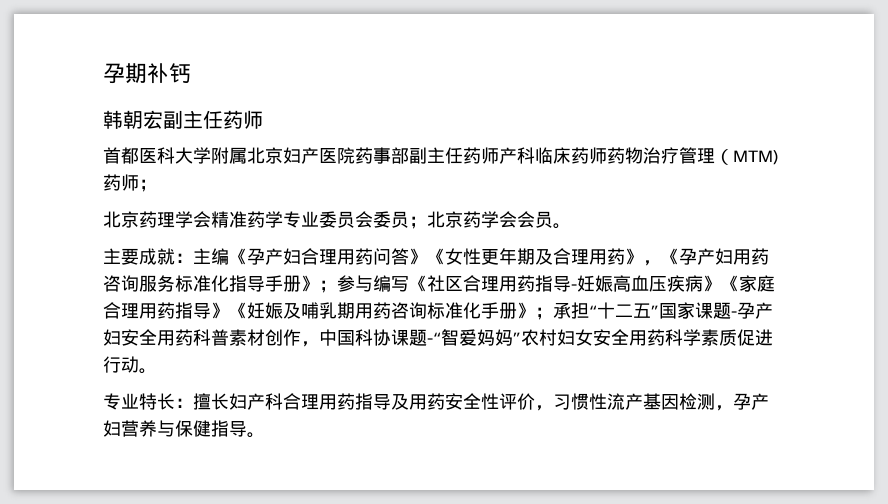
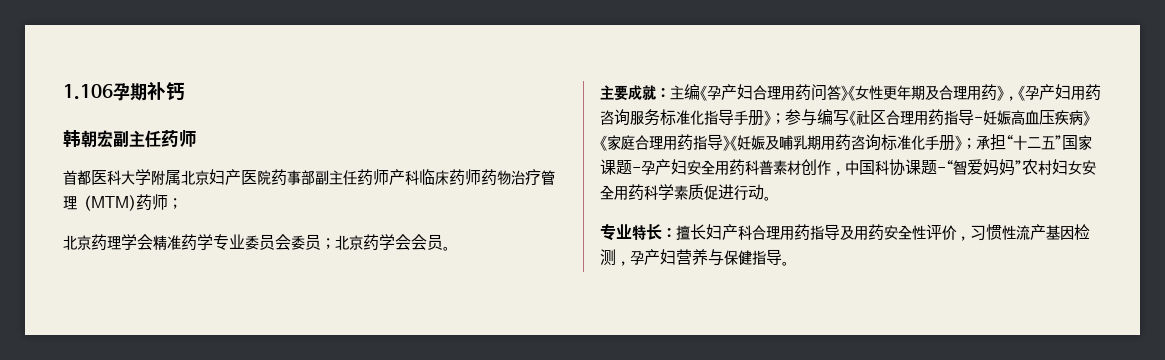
(103, 73) none -> [63,84,113,100] 1.106

